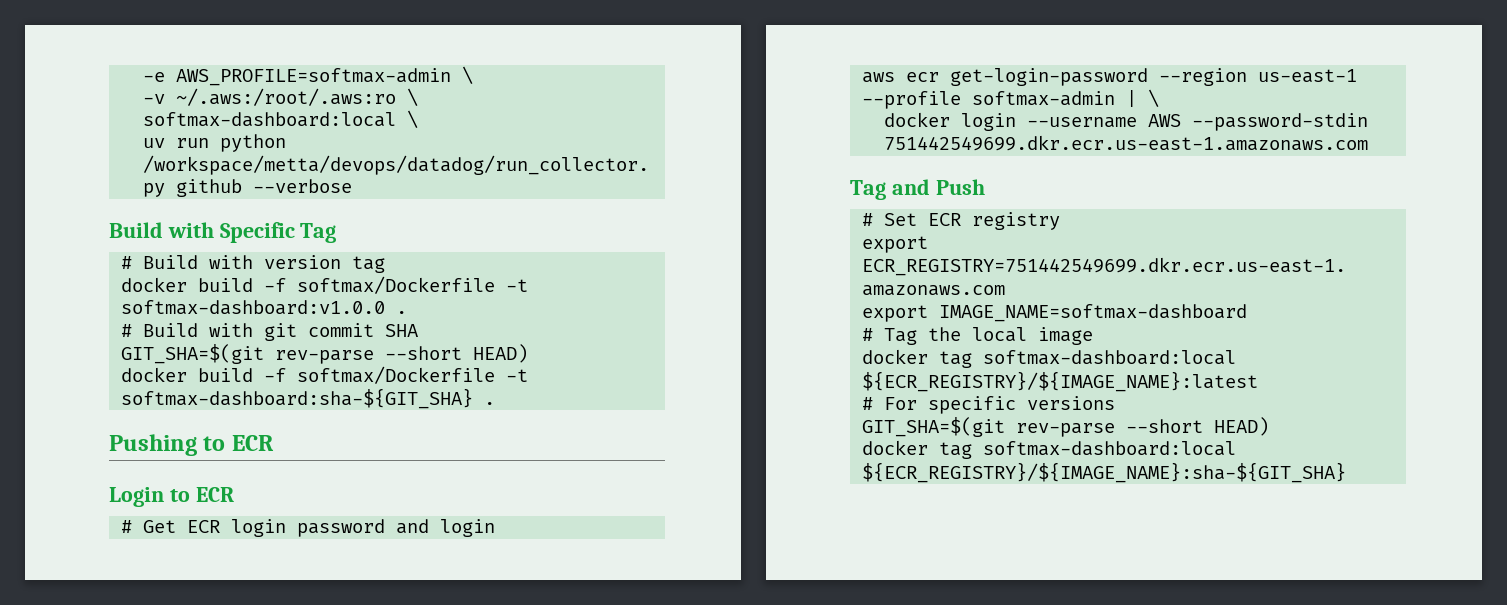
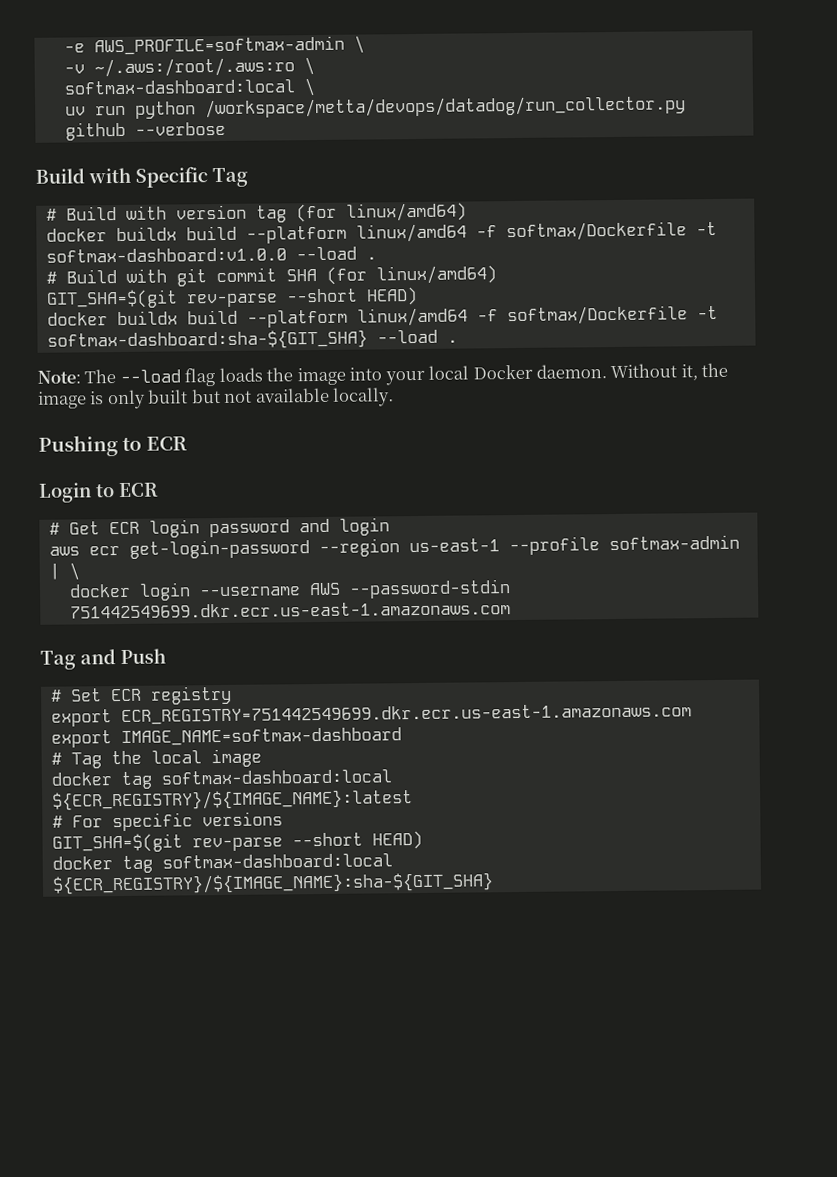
[121,277,253,292] // docker build -> [295,202,467,223] [45,223,467,244] (for linux/amd64) // docker buildx build --platform linux/amd64
(385, 307) none -> [295,246,357,261] --load
[121,344,528,364] [121,367,253,382] // GIT_SHA=$(git rev-parse --short HEAD) // docker build -> [325,265,497,285] [45,287,418,309] [46,307,468,328] (for linux/amd64) // GIT_SHA=$(git rev-parse --short HEAD) // docker buildx build --platform linux/amd64
[484,402,495,405] . -> [376,329,458,344] [37,362,729,387] [37,387,395,410] --load . // Note: The --load flag loads the image into your local Docker daemon. Without it, the image is only built but not available locally.

